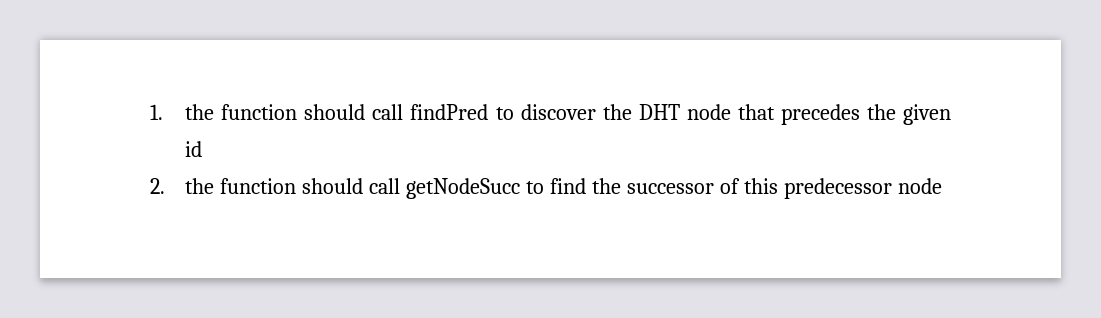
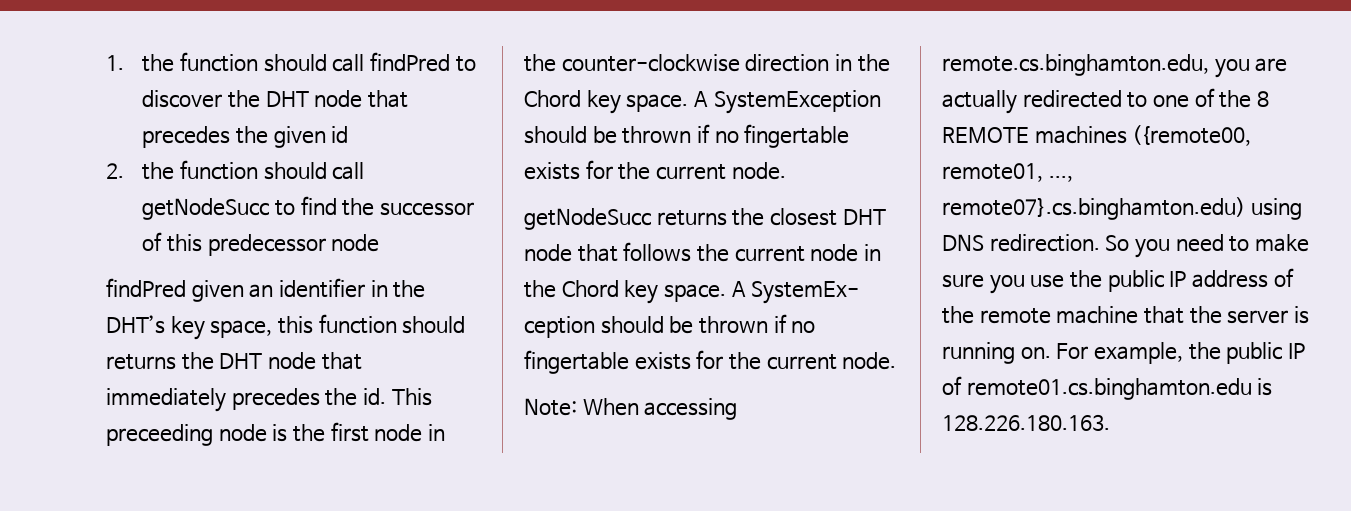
(942, 186) none -> [106,278,426,302] [106,314,466,340] [106,352,362,370] [106,388,432,412] [106,422,446,446] [524,54,890,72] [524,90,881,114] [524,124,850,148] [524,160,786,180] [524,208,886,230] [524,242,881,262] [524,280,860,304] [524,314,816,338] [524,350,897,374] [524,398,738,420] [942,54,1288,78] [942,88,1269,114] [942,125,1252,146] [942,163,1073,182] [942,197,1302,220] [942,234,1309,258] [942,268,1294,294] [942,306,1309,324] [942,342,1306,364] [942,376,1273,400] [942,414,1110,431] // findPred given an identifier in the DHT’s key space, this function should returns the DHT node that immediately precedes the id. This preceeding node is the first node in the counter-clockwise direction in the Chord key space. A SystemException should be thrown if no fingertable exists for the current node. // getNodeSucc returns the closest DHT node that follows the current node in the Chord key space. A SystemEx- ception should be thrown if no fingertable exists for the current node. // Note: When accessing remote.cs.binghamton.edu, you are actually redirected to one of the 8 REMOTE machines ({remote00, remote01, ..., remote07}.cs.binghamton.edu) using DNS redirection. So you need to make sure you use the public IP address of the remote machine that the server is running on. For example, the public IP of remote01.cs.binghamton.edu is 128.226.180.163.

